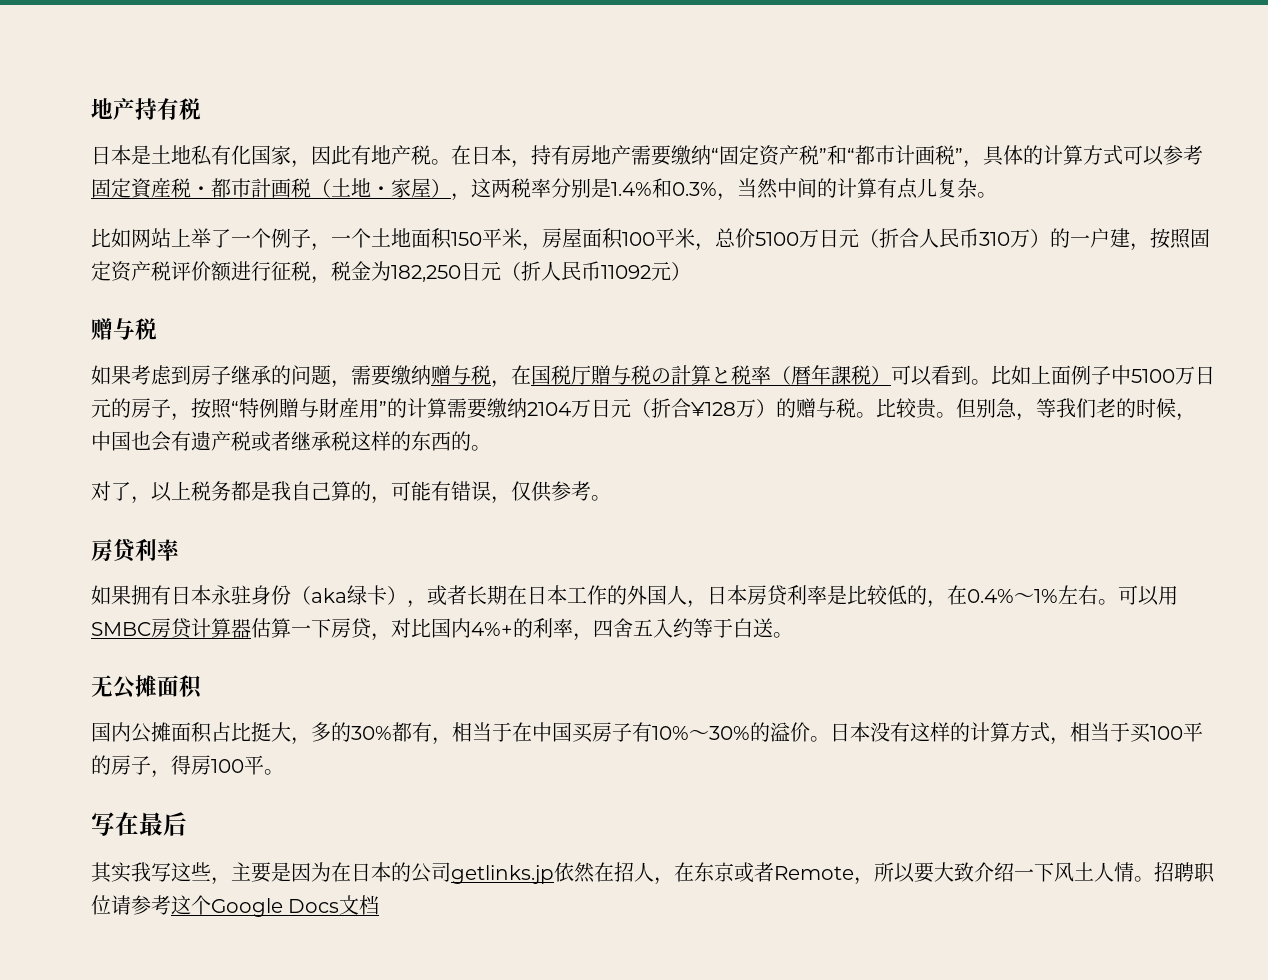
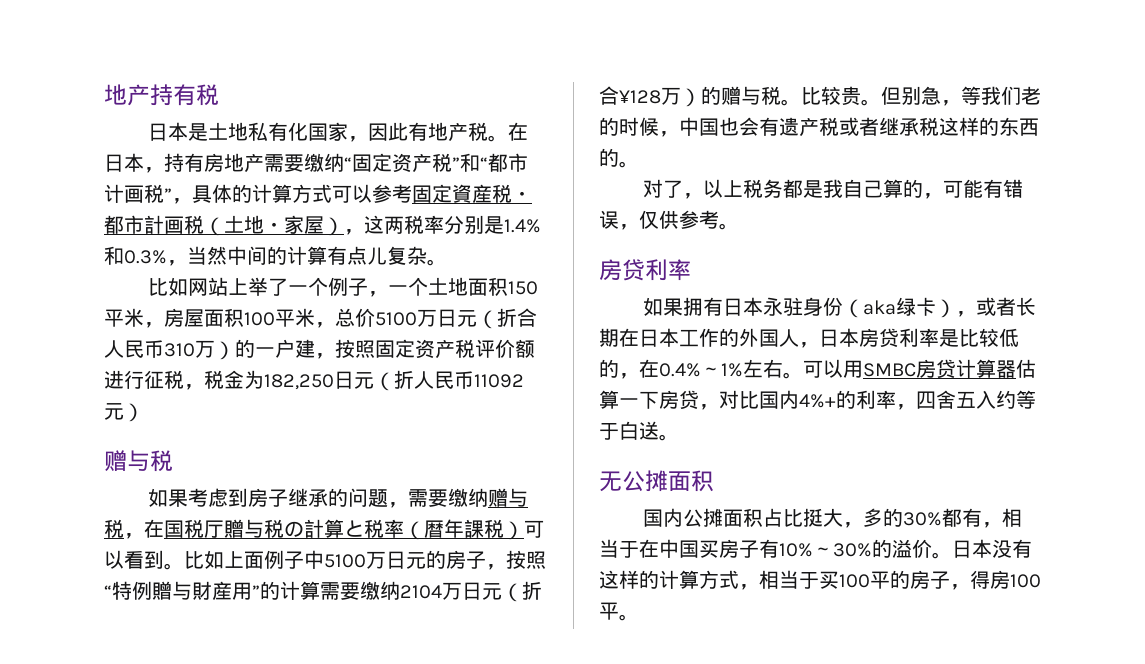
[91,812,187,836] [91,862,1215,885] [91,895,380,917] // 写在最后 // 其实我写这些，主要是因为在日本的公司getlinks.jp依然在招人，在东京或者Remote，所以要大致介绍一下风土人情。招聘职位请参考这个Google Docs文档 -> (639, 617) none

